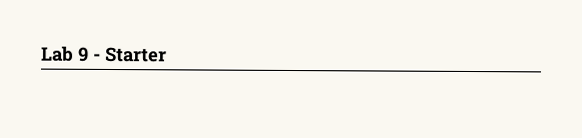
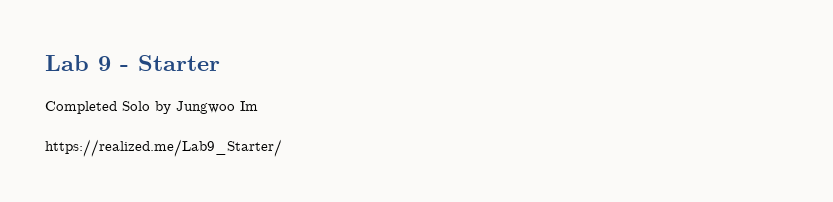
(167, 54) none -> [45,101,258,114] [45,139,282,157] // Completed Solo by Jungwoo Im // https://realized.me/Lab9_Starter/

